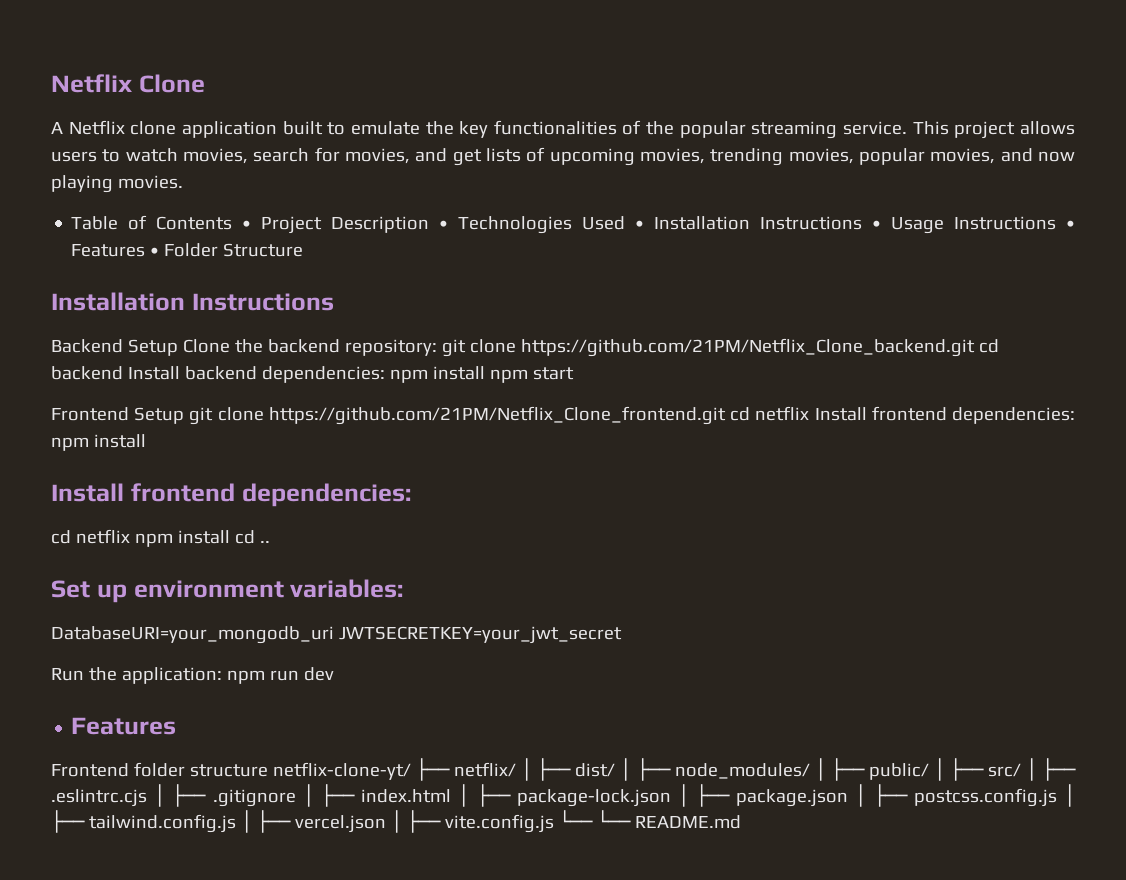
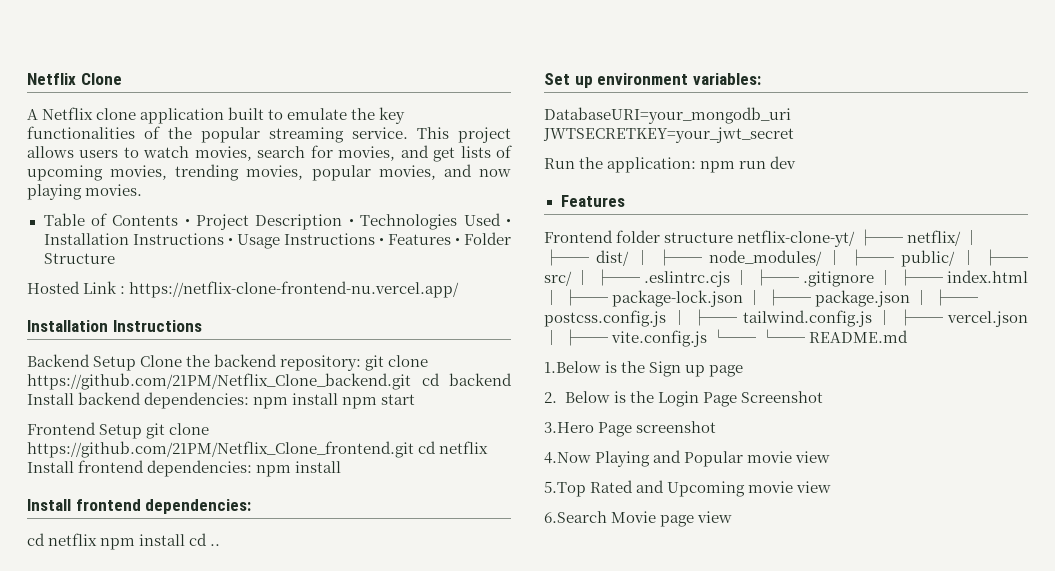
(304, 250) none -> [27,281,460,298] // Hosted Link : https://netflix-clone-frontend-nu.vercel.app/
(741, 822) none -> [544,361,744,377] [544,391,823,407] [544,421,717,437] [544,450,831,467] [544,480,832,497] [544,511,733,527] // 1.Below is the Sign up page // 2. Below is the Login Page Screenshot // 3.Hero Page screenshot // 4.Now Playing and Popular movie view // 5.Top Rated and Upcoming movie view // 6.Search Movie page view

